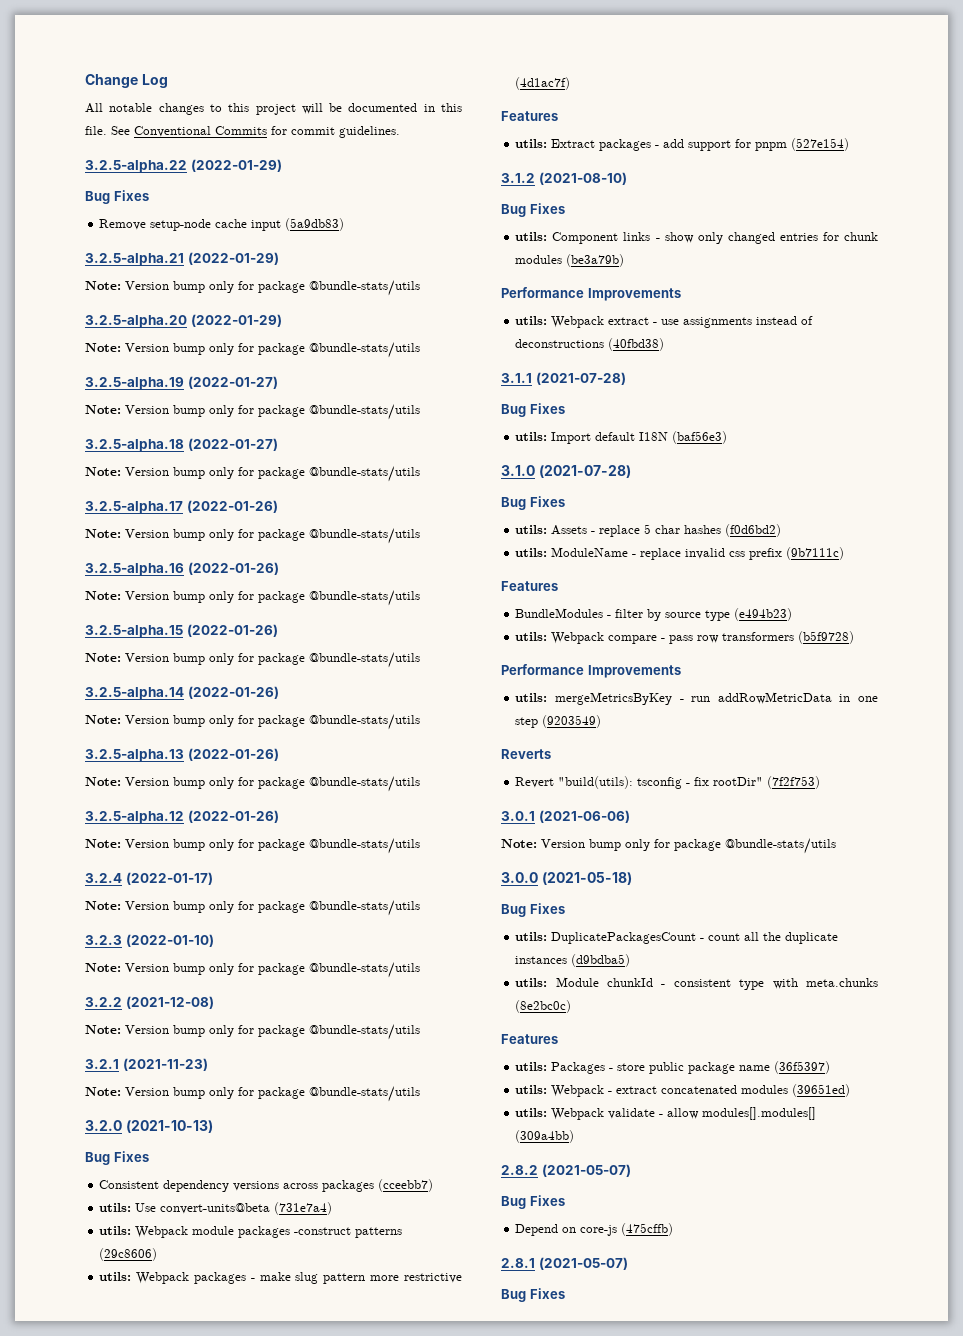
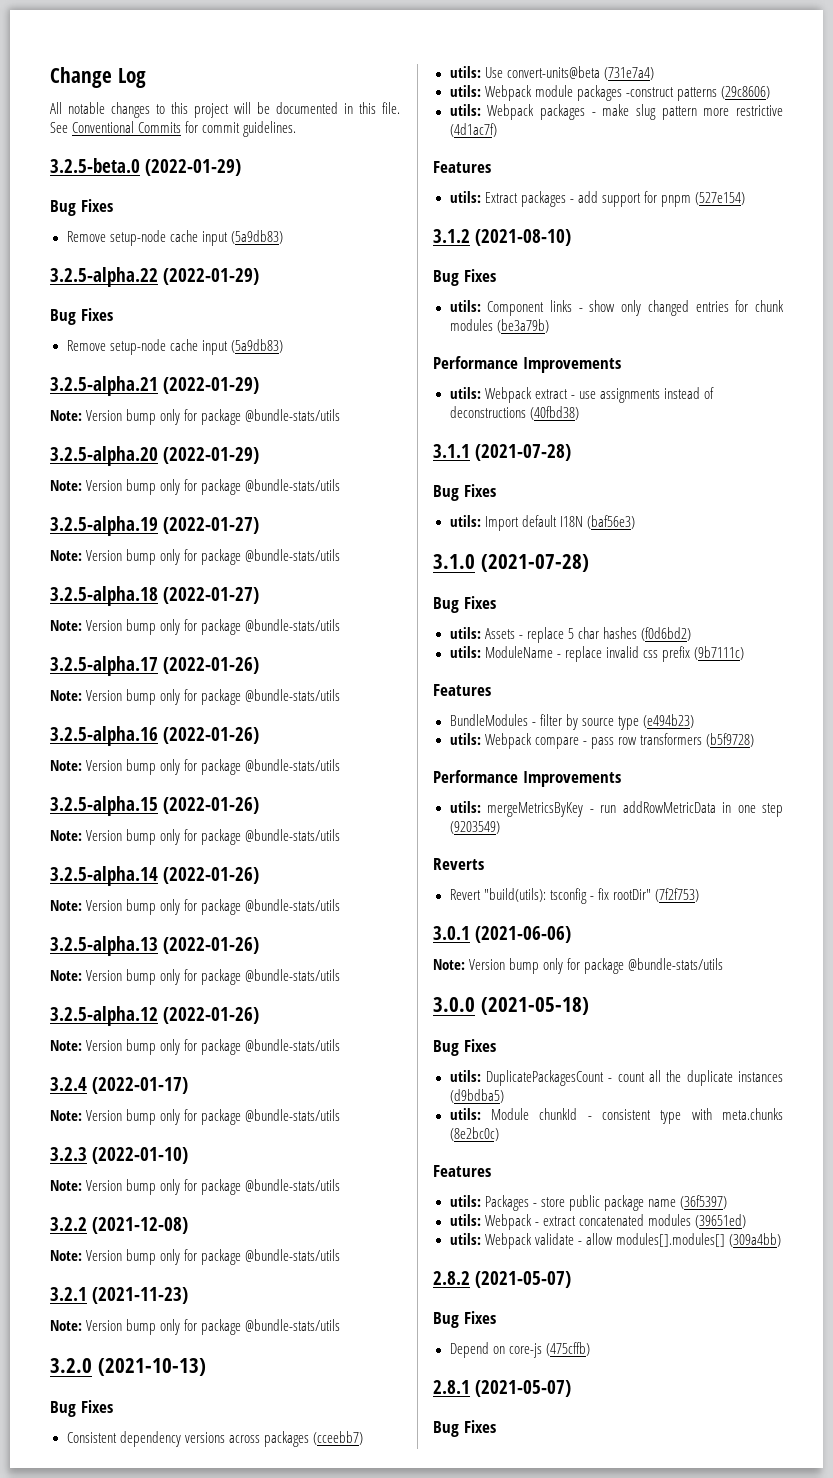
(400, 132) none -> [50,158,242,176] [50,199,113,216] [66,230,283,246] // 3.2.5-beta.0 (2022-01-29) // Bug Fixes // Remove setup-node cache input (5a9db83)

